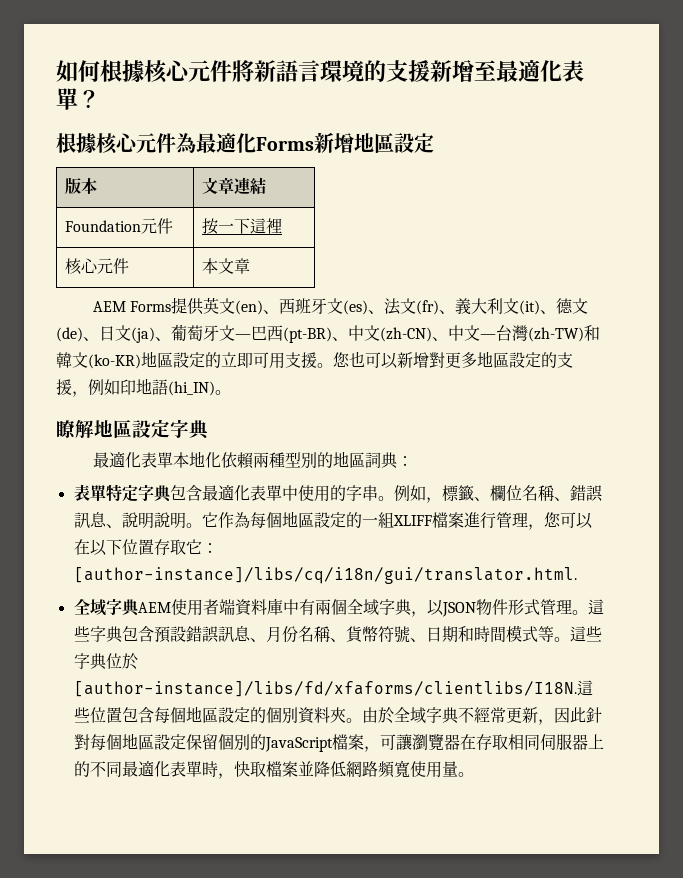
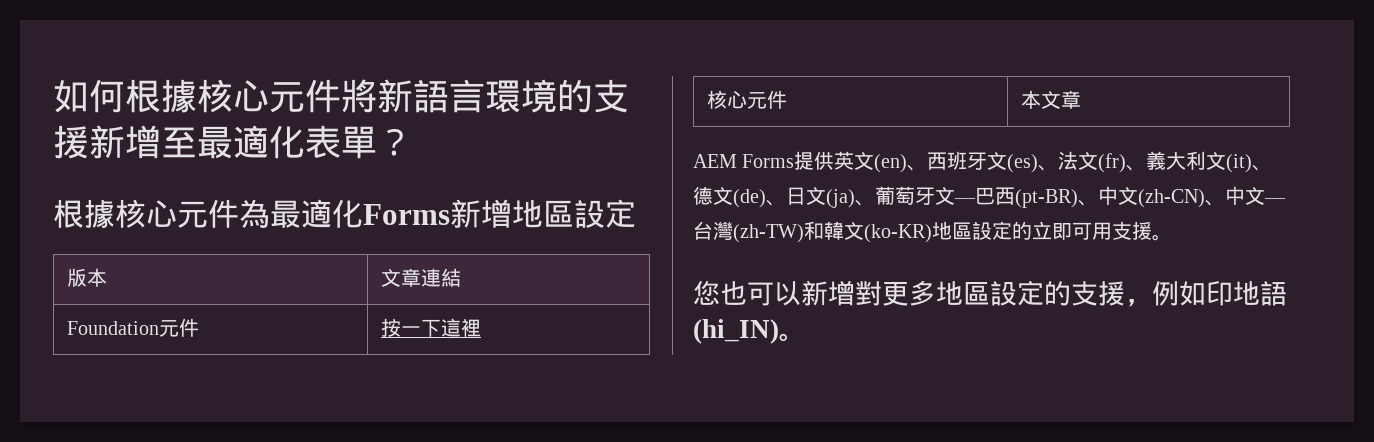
(333, 365) none -> (1172, 237) //
[56,419,210,440] [93,451,414,469] [73,484,603,503] [73,511,593,530] [73,539,218,556] [73,567,577,584] [73,598,604,617] [73,625,602,643] [73,653,138,670] [73,680,593,697] [73,706,602,725] [73,733,604,752] [73,760,474,779] // 瞭解地區設定字典 // 最適化表單本地化依賴兩種型別的地區詞典： // 表單特定字典包含最適化表單中使用的字串。例如，標籤、欄位名稱、錯誤訊息、說明說明。它作為每個地區設定的一組XLIFF檔案進行管理，您可以在以下位置存取它：[author-instance]/libs/cq/i18n/gui/translator.html. // 全域字典AEM使用者端資料庫中有兩個全域字典，以JSON物件形式管理。這些字典包含預設錯誤訊息、月份名稱、貨幣符號、日期和時間模式等。這些字典位於[author-instance]/libs/fd/xfaforms/clientlibs/I18N.這些位置包含每個地區設定的個別資料夾。由於全域字典不經常更新，因此針對每個地區設定保留個別的JavaScript檔案，可讓瀏覽器在存取相同伺服器上的不同最適化表單時，快取檔案並降低網路頻寬使用量。 -> (806, 337) none

